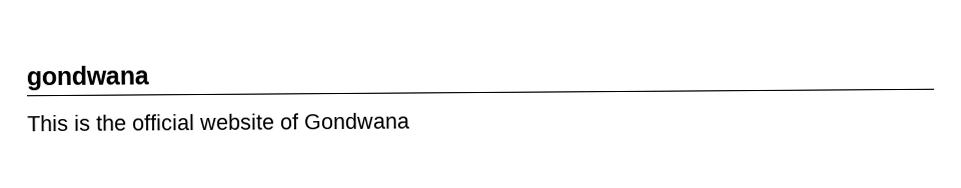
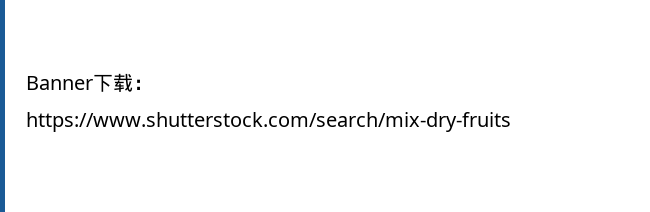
[26,65,150,91] [27,112,410,132] gondwana // This is the official website of Gondwana -> [26,73,153,92] [26,112,511,132] Banner下载：https://www.shutterstock.com/search/mix-dry-fruits

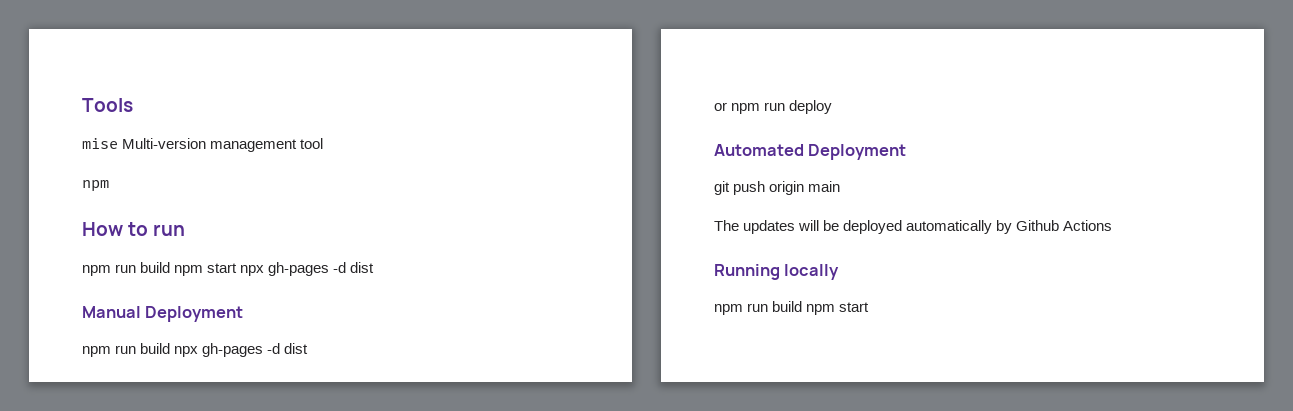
[26,73,153,92] [26,112,511,132] Banner下载：https://www.shutterstock.com/search/mix-dry-fruits -> [82,98,133,112] [82,138,324,152] [82,180,109,192] [82,222,186,236] [82,262,375,276] [82,306,244,322] [82,343,309,357] [714,100,833,114] [714,144,907,160] [714,181,841,195] [714,220,1113,234] [714,264,840,280] [714,301,870,315] Tools // mise Multi-version management tool // npm // How to run // npm run build npm start npx gh-pages -d dist // Manual Deployment // npm run build npx gh-pages -d dist // or npm run deploy // Automated Deployment // git push origin main // The updates will be deployed automatically by Github Actions // Running locally // npm run build npm start

